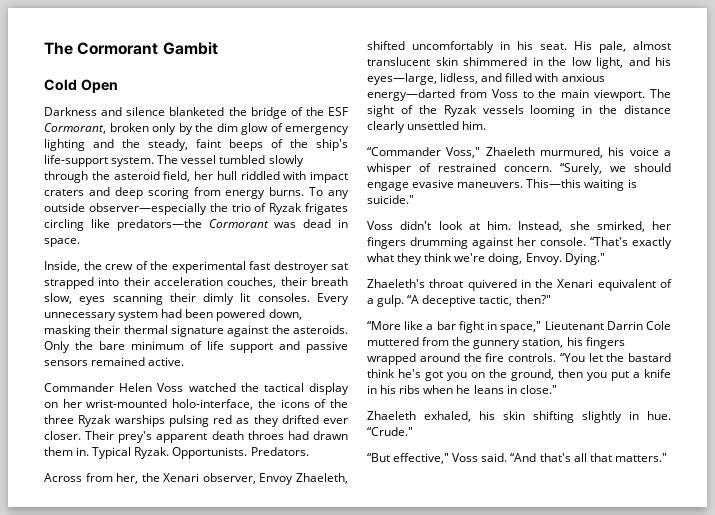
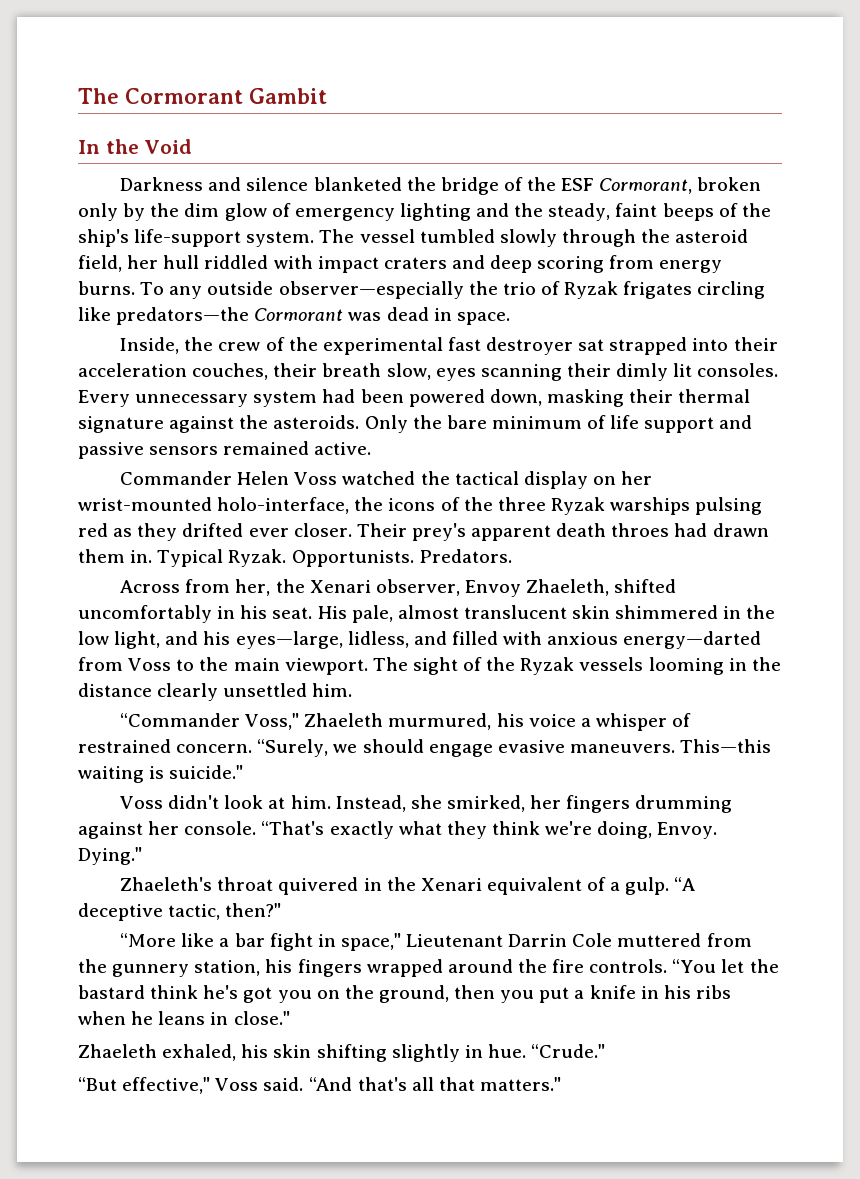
[44,79,118,93] Cold Open -> [78,139,193,154] In the Void

